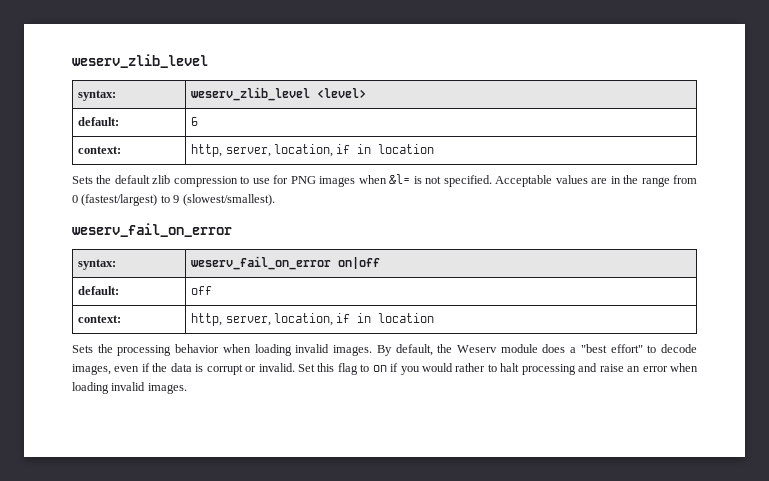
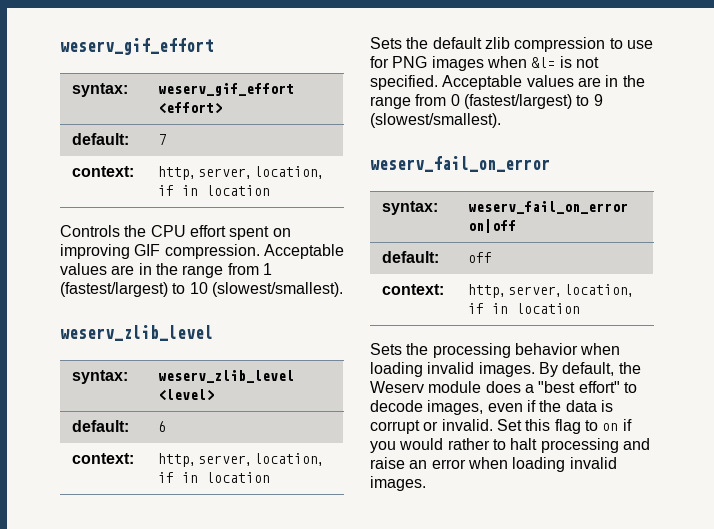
(72, 61) none -> [60,38,213,55] [71,83,128,97] [157,83,294,96] [157,102,222,114] [71,133,129,145] [157,134,166,145] [71,166,134,177] [157,166,323,180] [157,185,270,196] [60,225,291,240] [60,244,344,259] [60,263,272,278] [60,282,343,297] weserv_gif_effort // syntax: | weserv_gif_effort <effort> // default: | 7 // context: | http, server, location, if in location // Controls the CPU effort spent on improving GIF compression. Acceptable values are in the range from 1 (fastest/largest) to 10 (slowest/smallest). //

